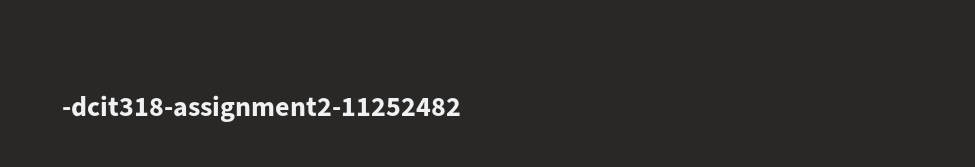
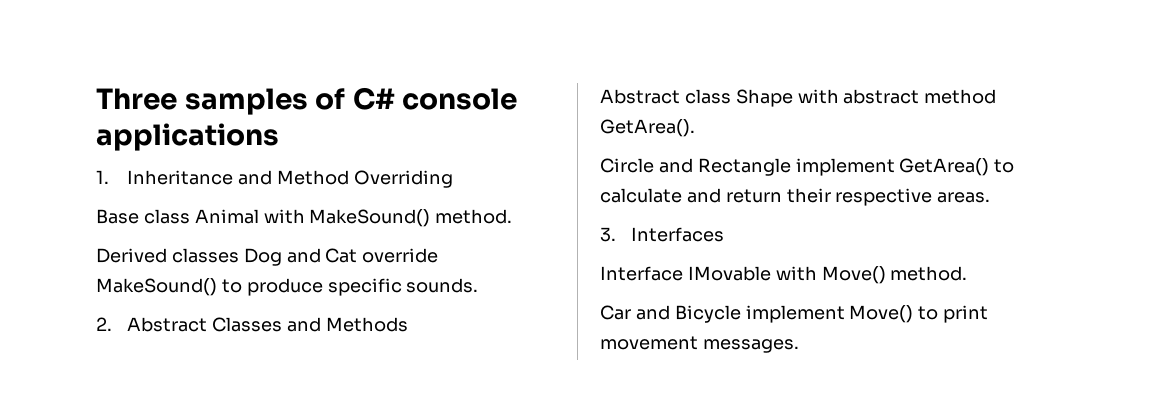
[62,95,461,122] -dcit318-assignment2-11252482 -> [96,87,518,115] [96,123,279,151] [96,170,453,188] [96,209,513,227] [96,248,439,266] [96,278,479,296] [96,317,408,332] [600,89,997,107] [600,119,695,137] [600,158,1015,176] [600,188,991,206] [600,227,725,242] [600,266,968,284] [600,305,989,323] [600,336,799,353] Three samples of C# console applications // 1. Inheritance and Method Overriding // Base class Animal with MakeSound() method. // Derived classes Dog and Cat override MakeSound() to produce specific sounds. // 2. Abstract Classes and Methods // Abstract class Shape with abstract method GetArea(). // Circle and Rectangle implement GetArea() to calculate and return their respective areas. // 3. Interfaces // Interface IMovable with Move() method. // Car and Bicycle implement Move() to print movement messages.

